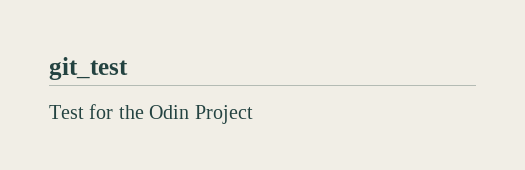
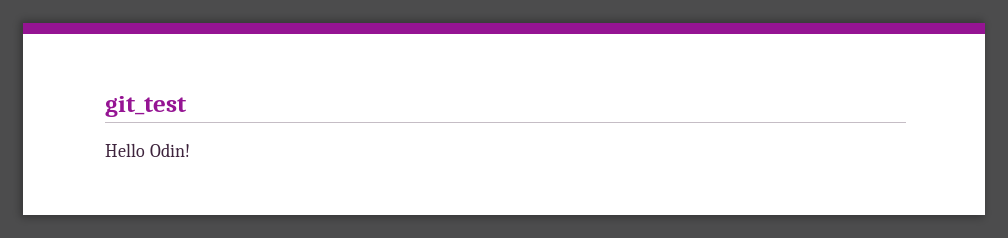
[49,104,253,124] Test for the Odin Project -> [105,143,190,157] Hello Odin!

